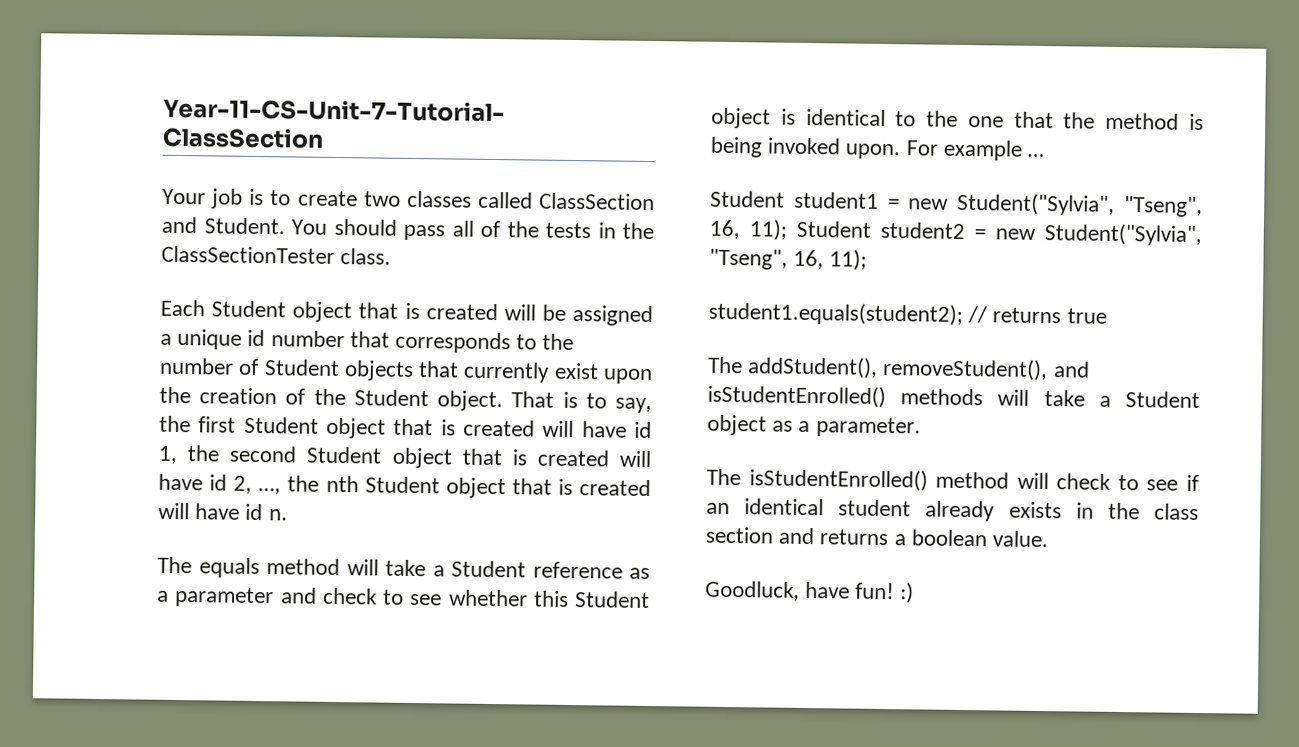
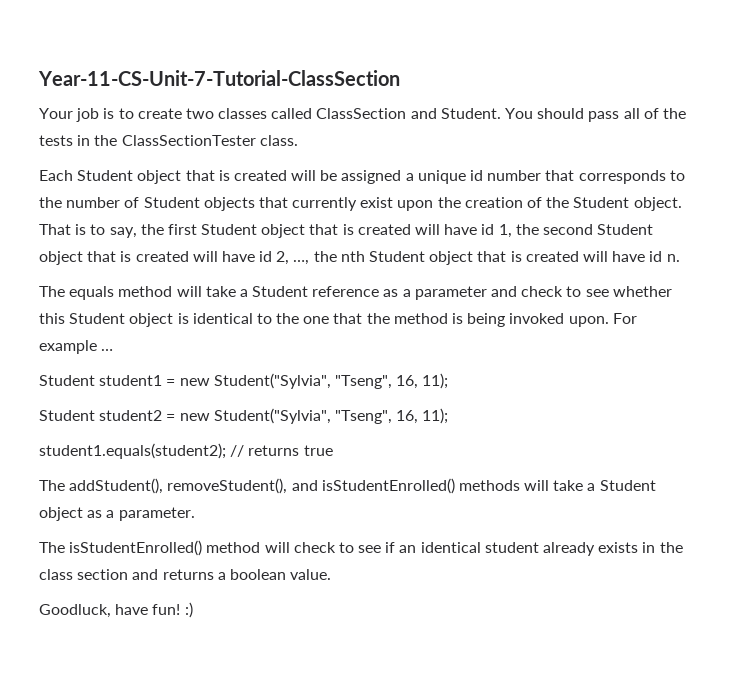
(787, 230) none -> (449, 381) //

